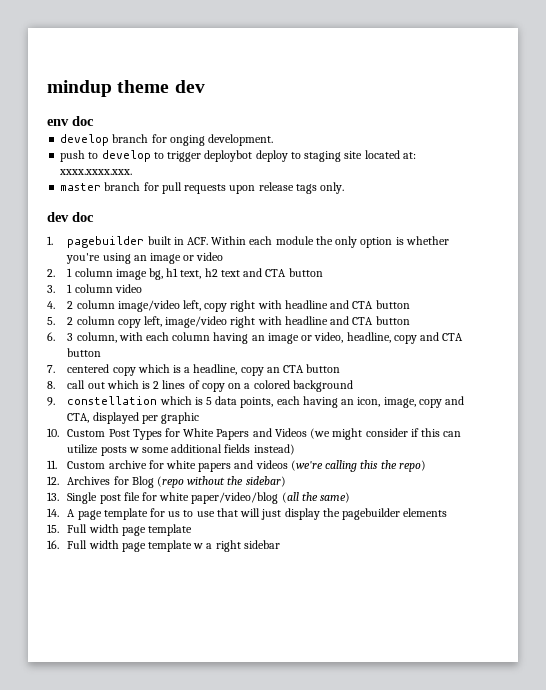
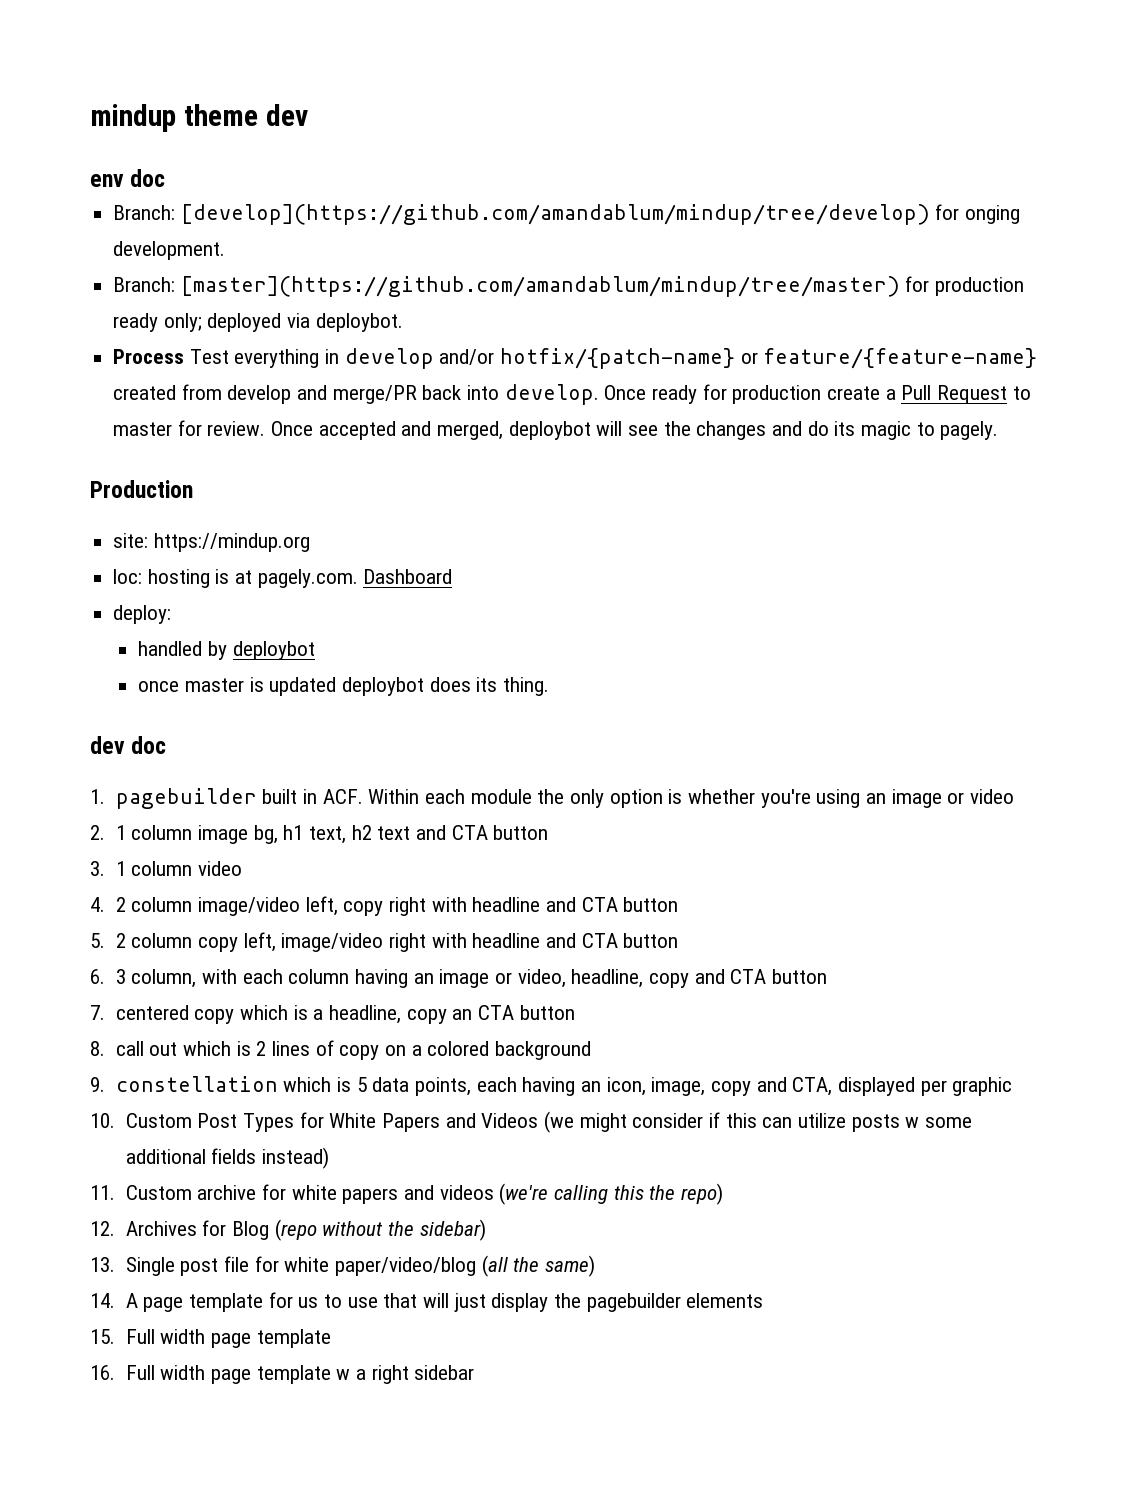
[60,134,149,146] develop branch -> [113,204,930,225] Branch: [develop](https://github.com/amandablum/mindup/tree/develop)
[60,150,416,162] [59,169,133,175] [60,182,345,194] push to develop to trigger deploybot deploy to staging site located at: xxxx.xxxx.xxx. // master branch for pull requests upon release tags only. -> [113,276,1025,297] [113,313,403,332] [113,348,1038,369] [113,384,1031,405] [113,420,999,440] [90,480,193,498] [113,533,310,552] [113,569,453,588] [113,605,172,624] [138,641,315,660] [138,677,549,696] Branch: [master](https://github.com/amandablum/mindup/tree/master) for production ready only; deployed via deploybot. // Process Test everything in develop and/or hotfix/{patch-name} or feature/{feature-name} created from develop and merge/PR back into develop. Once ready for production create a Pull Request to master for review. Once accepted and merged, deploybot will see the changes and do its magic to pagely. // Production // site: https://mindup.org // loc: hosting is at pagely.com. Dashboard // deploy: // handled by deploybot // once master is updated deploybot does its thing.

